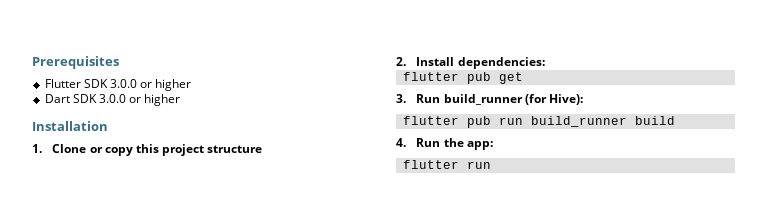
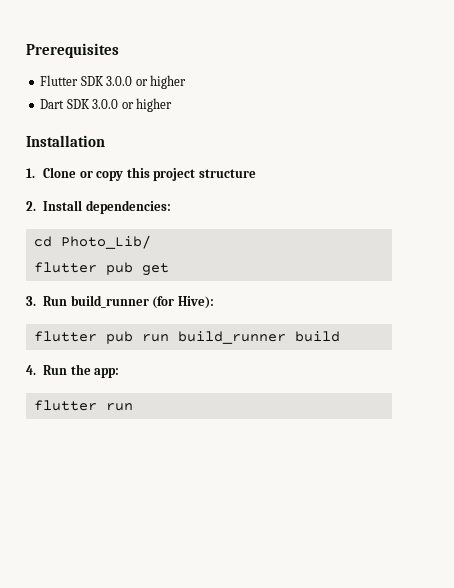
(545, 63) none -> [33,235,151,249] // cd Photo_Lib/

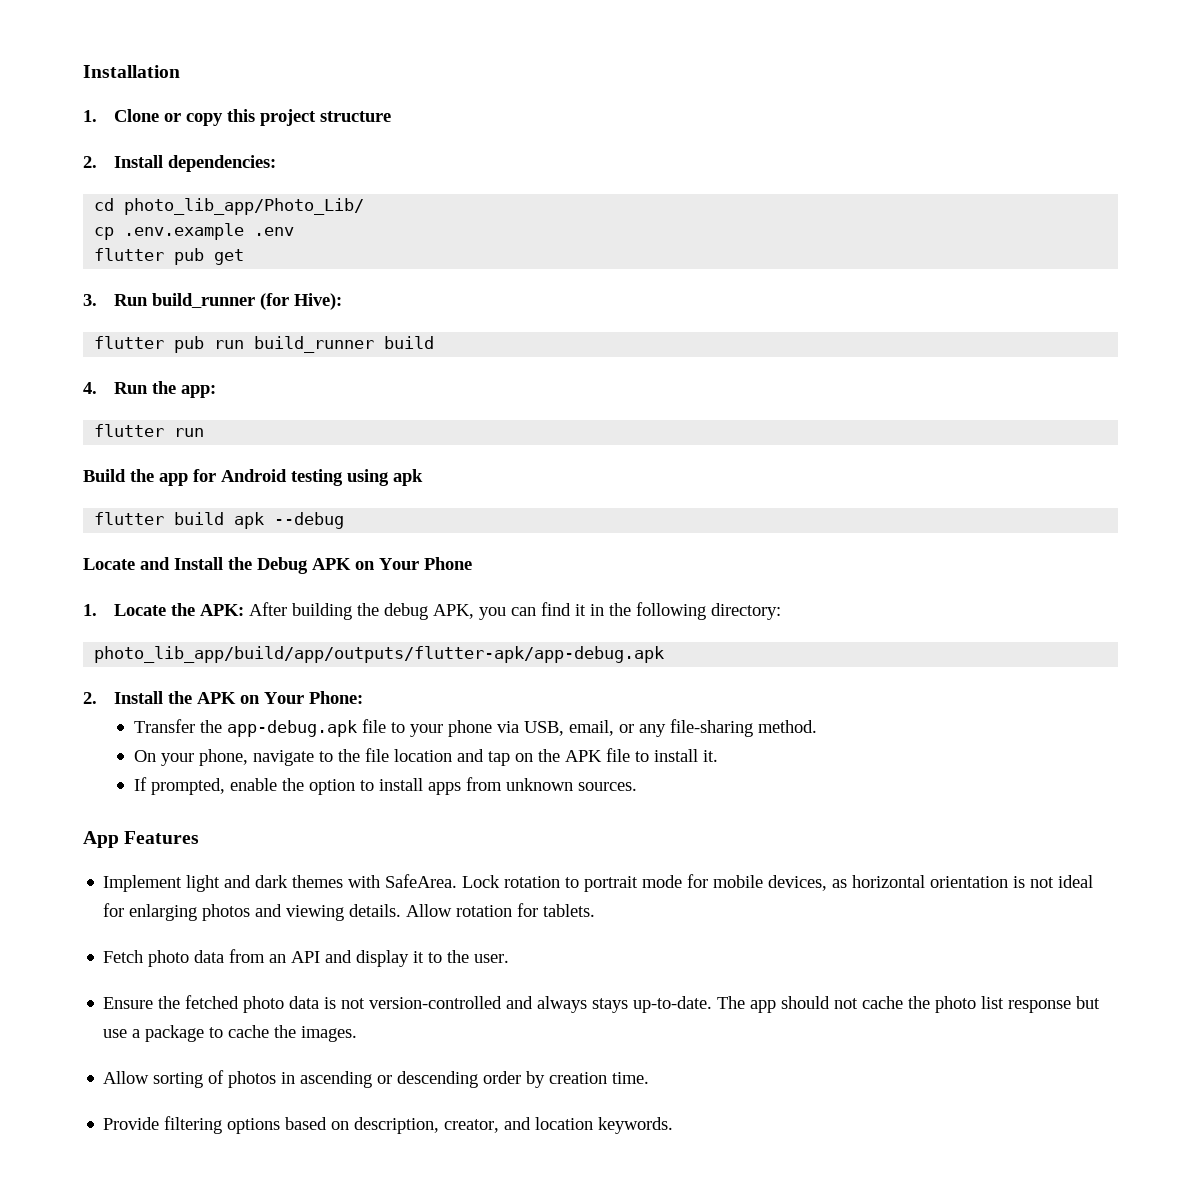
[26,43,119,58] [40,75,187,89] [40,98,173,112] Prerequisites // Flutter SDK 3.0.0 or higher // Dart SDK 3.0.0 or higher // -> (83, 71) none
[60,235,151,249] Photo_Lib/ -> [124,198,365,215] [94,223,295,240] photo_lib_app/Photo_Lib/ // cp .env.example .env
(133, 407) none -> [83,469,423,486] [94,512,345,529] [83,557,472,574] [83,602,781,620] [94,646,665,663] [83,691,363,704] [134,719,818,737] [134,748,719,766] [134,777,638,795] [83,831,200,848] [103,874,1094,892] [103,903,596,921] [103,949,510,967] [103,995,1101,1013] [103,1025,358,1042] [103,1070,650,1088] [103,1116,674,1134] // Build the app for Android testing using apk // flutter build apk --debug // Locate and Install the Debug APK on Your Phone // 1. Locate the APK: After building the debug APK, you can find it in the following directory: // photo_lib_app/build/app/outputs/flutter-apk/app-debug.apk // 2. Install the APK on Your Phone: // Transfer the app-debug.apk file to your phone via USB, email, or any file-sharing method. // On your phone, navigate to the file location and tap on the APK file to install it. // If prompted, enable the option to install apps from unknown sources. // App Features // Implement light and dark themes with SafeArea. Lock rotation to portrait mode for mobile devices, as horizontal orientation is not ideal for enlarging photos and viewing details. Allow rotation for tablets. // Fetch photo data from an API and display it to the user. // Ensure the fetched photo data is not version-controlled and always stays up-to-date. The app should not cache the photo list response but use a package to cache the images. // Allow sorting of photos in ascending or descending order by creation time. // Provide filtering options based on description, creator, and location keywords.

